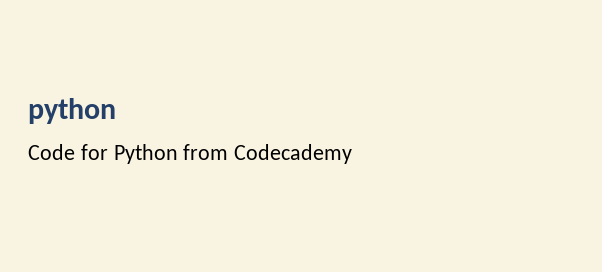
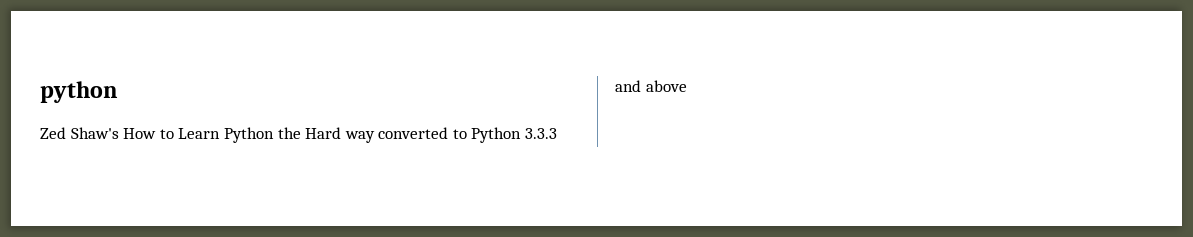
[28,144,353,164] Code for Python from Codecademy -> [40,127,558,143] [615,80,687,92] Zed Shaw's How to Learn Python the Hard way converted to Python 3.3.3 and above

